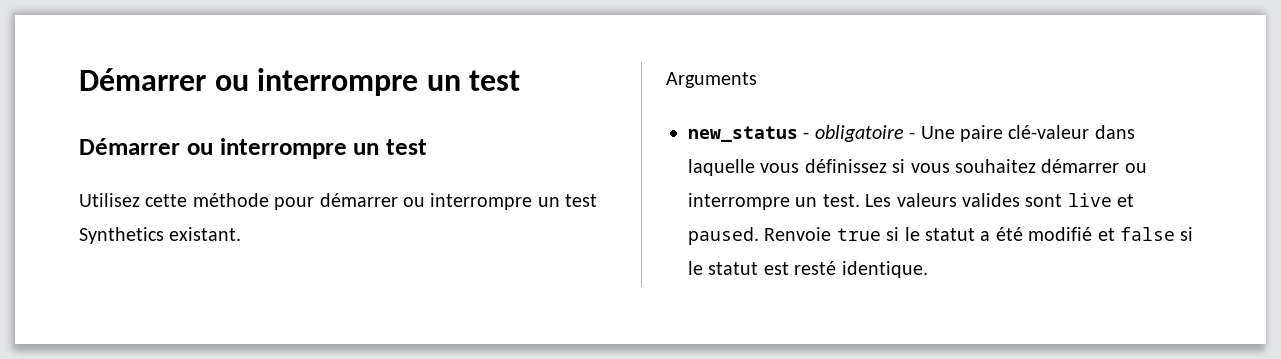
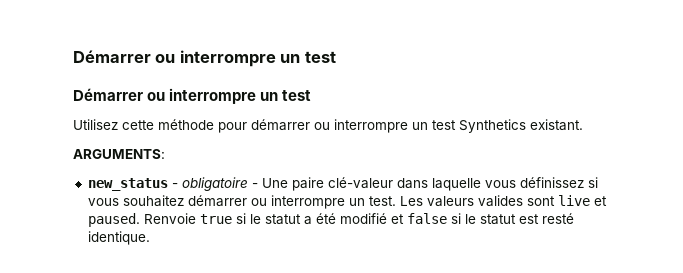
[666,72,757,88] Arguments -> [73,149,165,159] ARGUMENTS:

